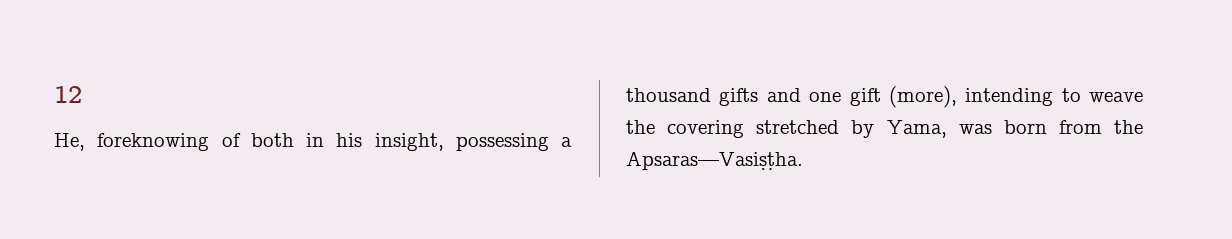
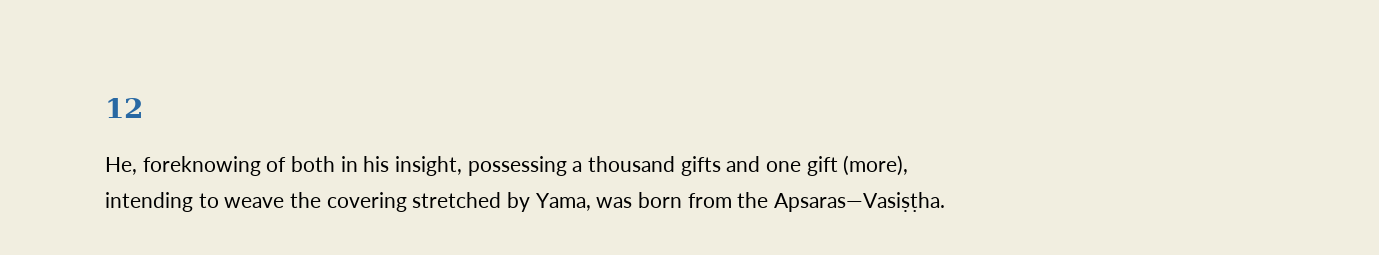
(957, 97) none -> (909, 165) //

